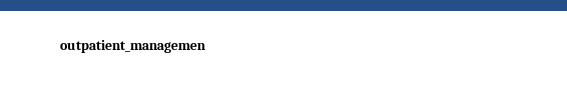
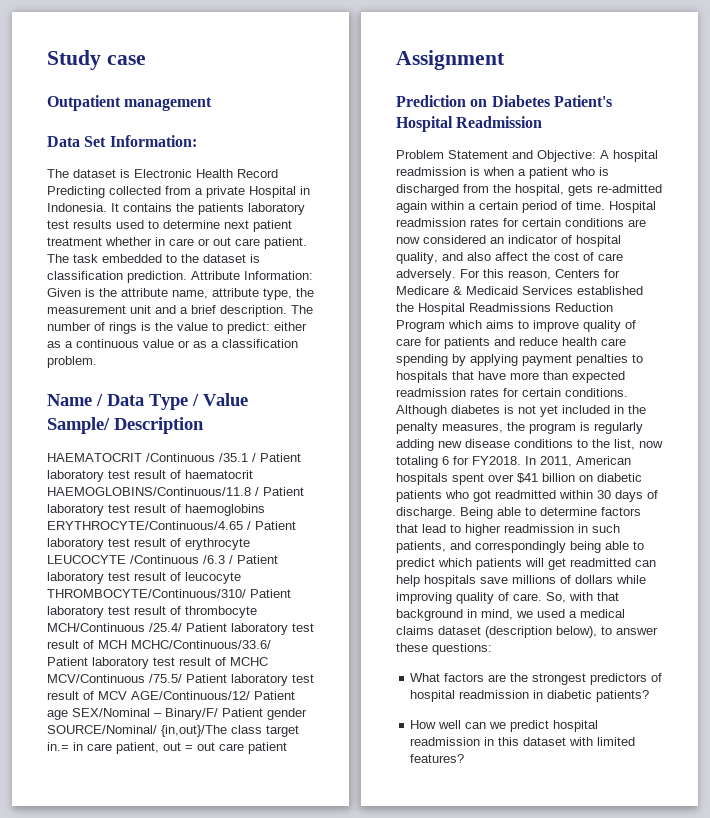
[60,40,206,53] outpatient_managemen -> [47,50,146,70] [47,95,213,111] [47,135,197,147] [47,169,278,178] [47,186,310,198] [47,203,305,215] [47,220,292,232] [47,237,307,249] [47,254,260,263] [47,271,313,283] [47,288,314,300] [47,305,313,317] [47,322,307,334] [47,339,298,348] [47,356,97,368] [47,393,248,410] [47,417,204,434] [47,453,301,462] [47,470,253,482] [47,487,304,496] [47,504,265,516] [47,521,296,530] [47,538,250,550] [47,555,278,564] [47,572,241,584] [47,589,291,598] [47,606,257,618] [47,623,314,635] [47,640,271,649] [47,657,268,669] [47,674,314,686] [47,691,295,700] [47,708,307,720] [47,725,299,737] [47,742,287,754] [396,50,505,70] [396,95,612,107] [396,116,543,132] [396,150,658,162] [396,167,609,179] [396,184,662,196] [396,201,656,213] [396,218,646,227] [396,235,621,247] [396,252,623,264] [396,269,620,281] [396,286,643,295] [396,303,613,315] [396,320,636,332] [396,337,626,349] [396,354,643,366] [396,371,625,383] [396,388,628,397] [396,405,646,417] [396,422,643,434] [396,439,663,451] [396,456,631,468] [396,473,642,485] [396,490,658,502] [396,507,641,519] [396,524,620,536] [396,541,644,553] [396,558,656,570] [396,575,646,587] [396,592,619,604] [396,609,625,621] [396,626,658,638] [396,643,492,655] [410,673,663,685] [410,690,650,702] [410,720,599,732] [410,737,636,746] [410,754,465,763] Study case // Outpatient management // Data Set Information: // The dataset is Electronic Health Record Predicting collected from a private Hospital in Indonesia. It contains the patients laboratory test results used to determine next patient treatment whether in care or out care patient. The task embedded to the dataset is classification prediction. Attribute Information: Given is the attribute name, attribute type, the measurement unit and a brief description. The number of rings is the value to predict: either as a continuous value or as a classification problem. // Name / Data Type / Value Sample/ Description // HAEMATOCRIT /Continuous /35.1 / Patient laboratory test result of haematocrit HAEMOGLOBINS/Continuous/11.8 / Patient laboratory test result of haemoglobins ERYTHROCYTE/Continuous/4.65 / Patient laboratory test result of erythrocyte LEUCOCYTE /Continuous /6.3 / Patient laboratory test result of leucocyte THROMBOCYTE/Continuous/310/ Patient laboratory test result of thrombocyte MCH/Continuous /25.4/ Patient laboratory test result of MCH MCHC/Continuous/33.6/ Patient laboratory test result of MCHC MCV/Continuous /75.5/ Patient laboratory test result of MCV AGE/Continuous/12/ Patient age SEX/Nominal – Binary/F/ Patient gender SOURCE/Nominal/ {in,out}/The class target in.= in care patient, out = out care patient // Assignment // Prediction on Diabetes Patient's Hospital Readmission // Problem Statement and Objective: A hospital readmission is when a patient who is discharged from the hospital, gets re-admitted again within a certain period of time. Hospital readmission rates for certain conditions are now considered an indicator of hospital quality, and also affect the cost of care adversely. For this reason, Centers for Medicare & Medicaid Services established the Hospital Readmissions Reduction Program which aims to improve quality of care for patients and reduce health care spending by applying payment penalties to hospitals that have more than expected readmission rates for certain conditions. Although diabetes is not yet included in the penalty measures, the program is regularly adding new disease conditions to the list, now totaling 6 for FY2018. In 2011, American hospitals spent over $41 billion on diabetic patients who got readmitted within 30 days of discharge. Being able to determine factors that lead to higher readmission in such patients, and correspondingly being able to predict which patients will get readmitted can help hospitals save millions of dollars while improving quality of care. So, with that background in mind, we used a medical claims dataset (description below), to answer these questions: // What factors are the strongest predictors of hospital readmission in diabetic patients? // How well can we predict hospital readmission in this dataset with limited features?

